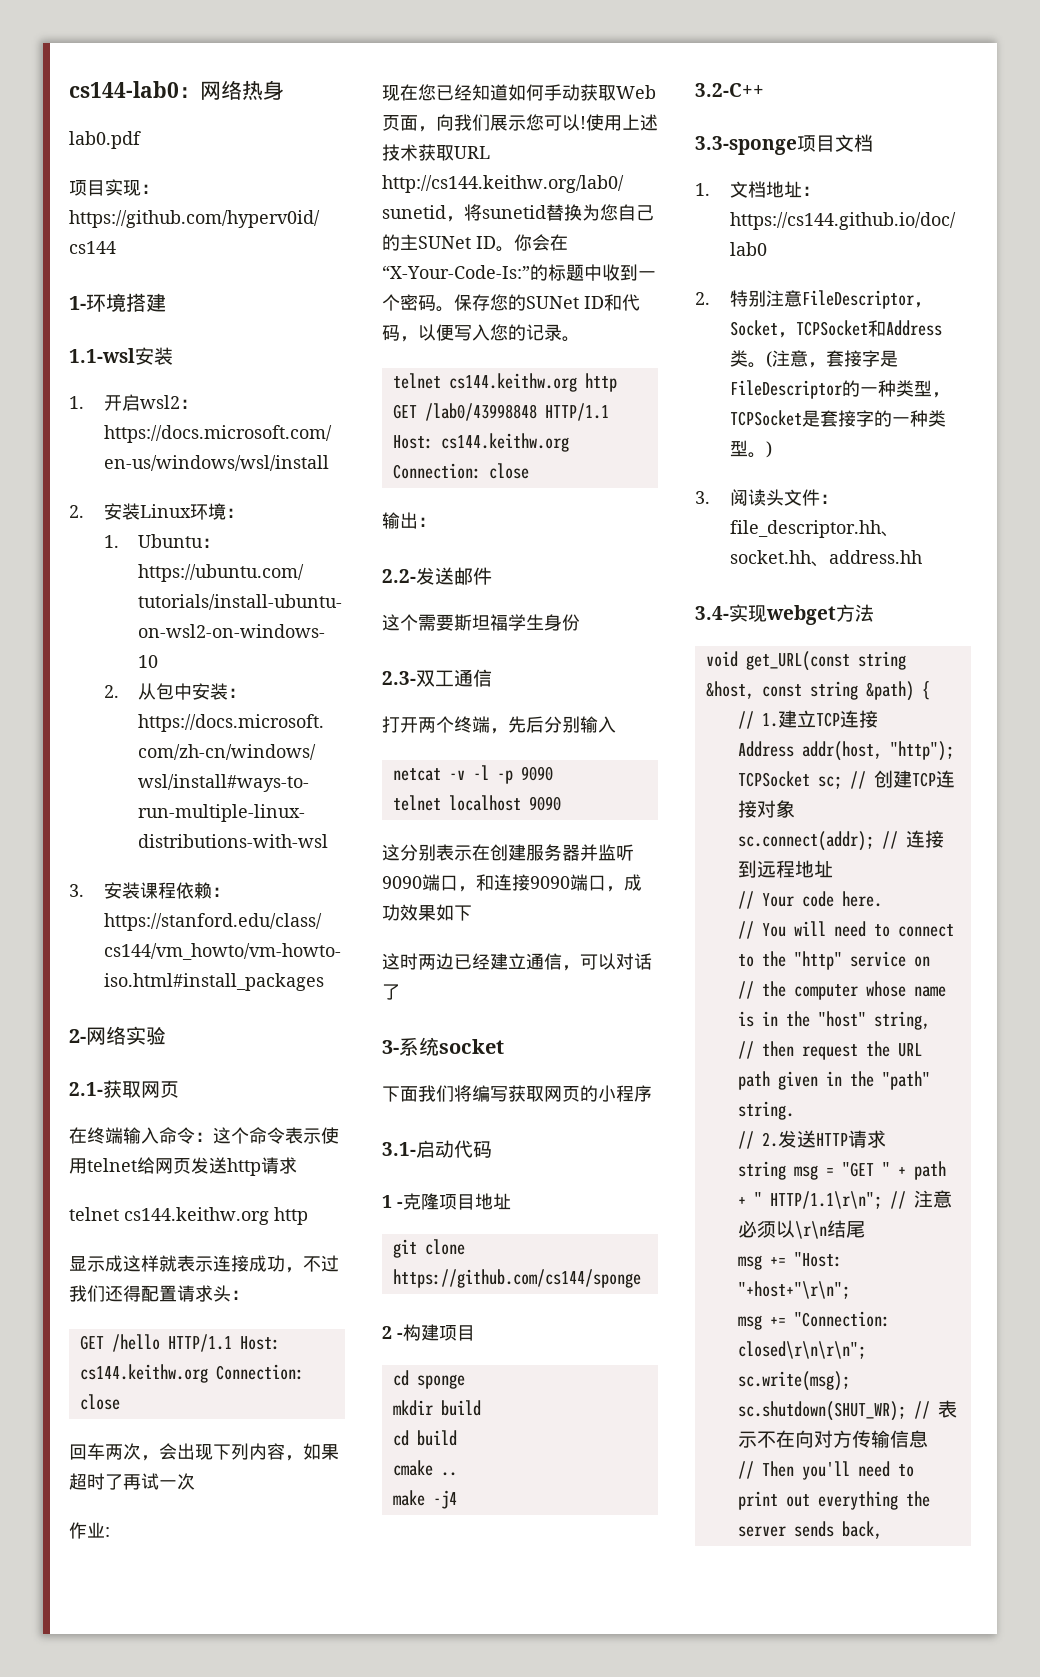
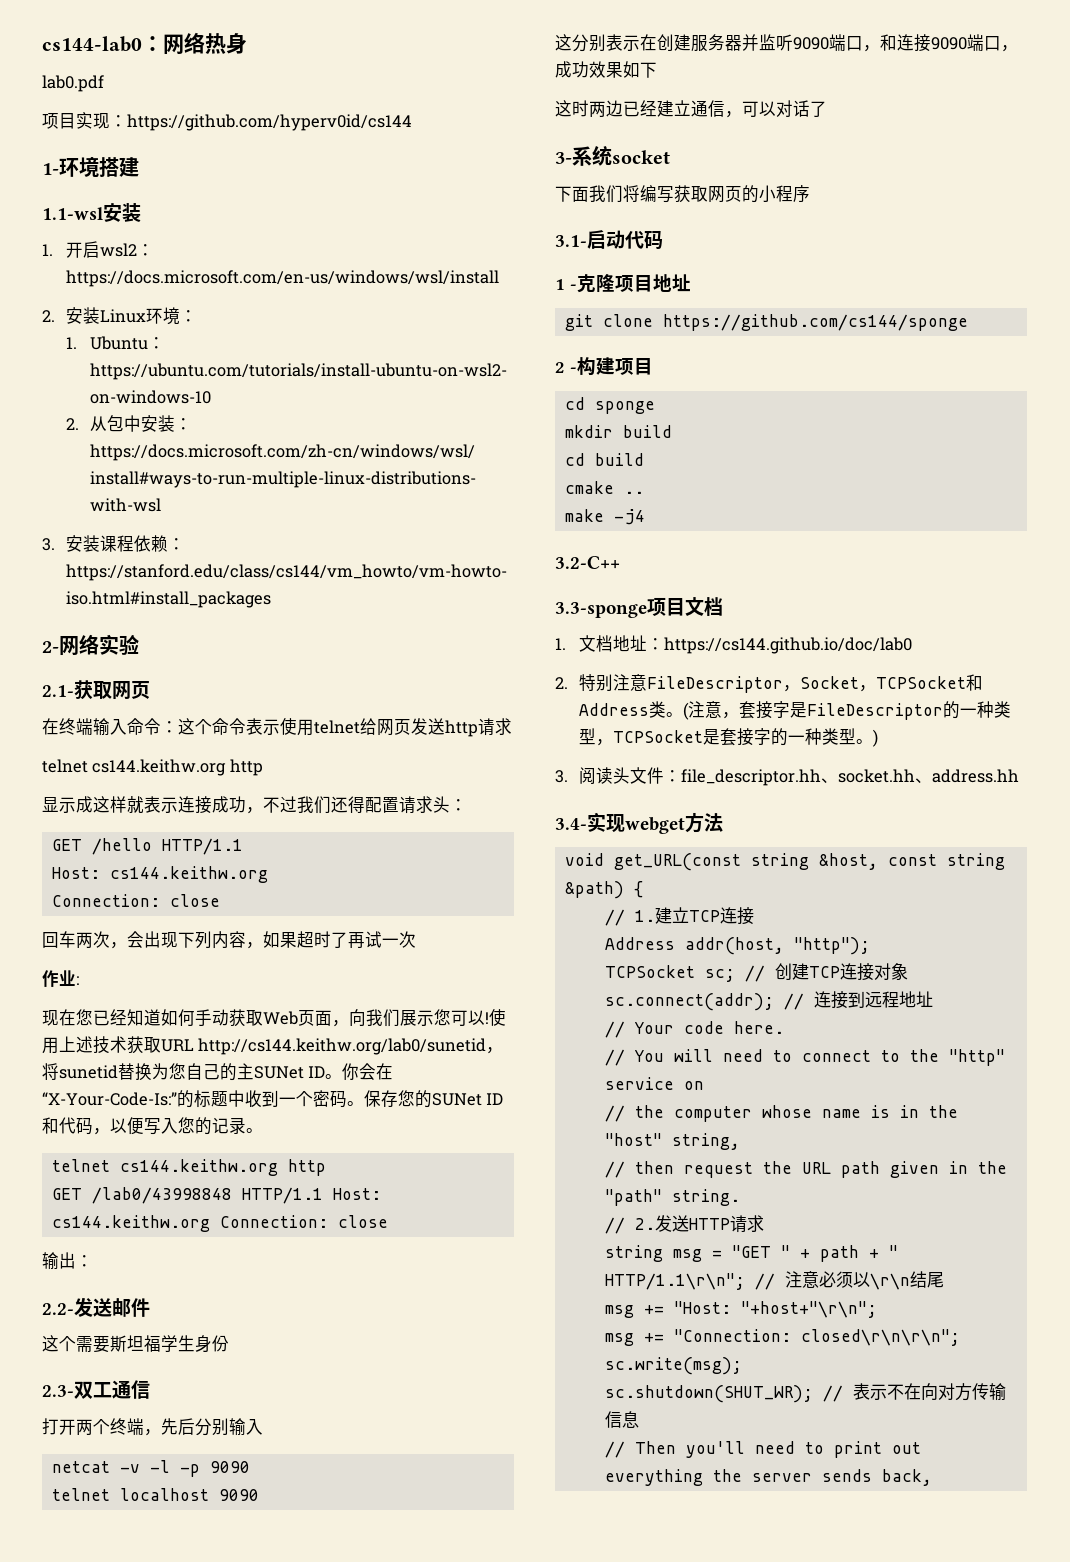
[239,1336,280,1350] [79,1364,208,1383] Host: cs144.keithw.org -> [51,866,268,883] // Host: cs144.keithw.org //

